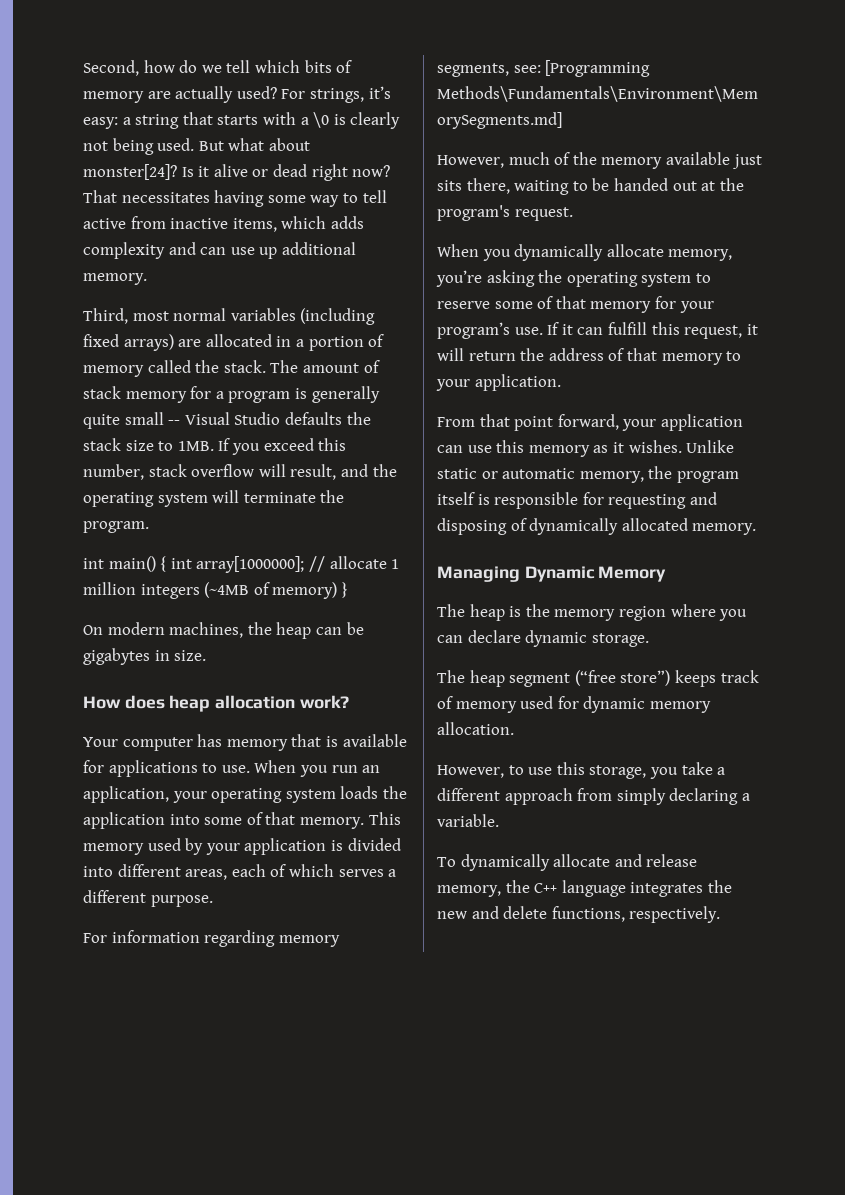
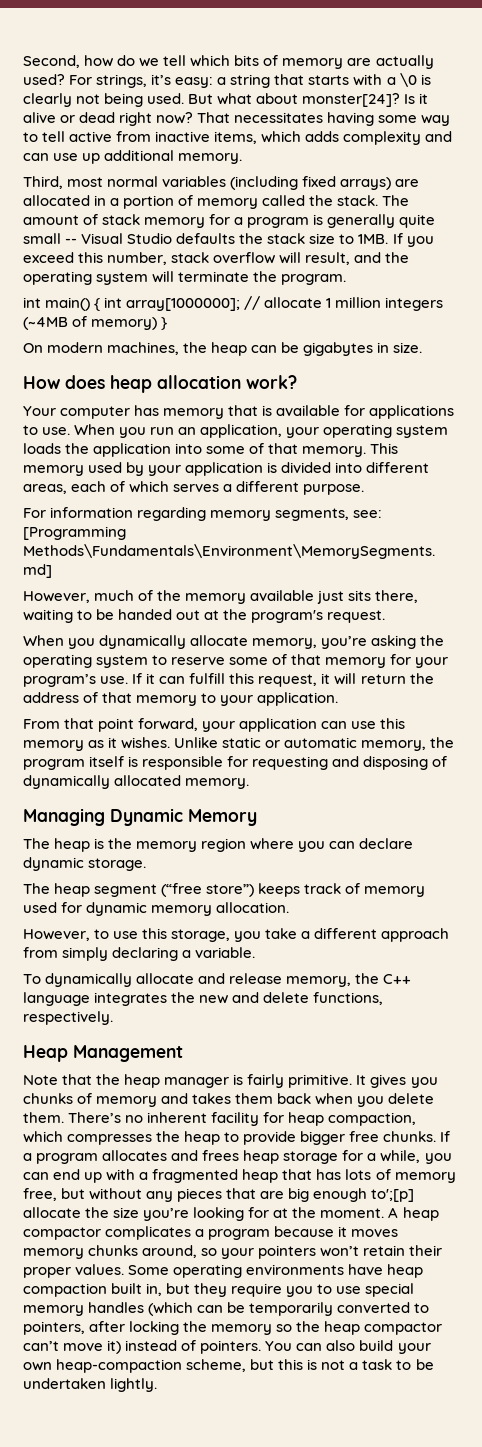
(721, 914) none -> [23,1045,183,1062] [23,1074,438,1088] [23,1093,435,1107] [23,1112,417,1126] [23,1131,451,1145] [23,1150,452,1164] [23,1169,456,1183] [23,1188,415,1202] [23,1207,439,1221] [23,1226,399,1240] [23,1245,443,1259] [23,1264,424,1278] [23,1283,415,1297] [23,1302,430,1316] [23,1321,443,1335] [23,1340,431,1354] [23,1359,434,1373] [23,1378,158,1392] // Heap Management // Note that the heap manager is fairly primitive. It gives you chunks of memory and takes them back when you delete them. There’s no inherent facility for heap compaction, which compresses the heap to provide bigger free chunks. If a program allocates and frees heap storage for a while, you can end up with a fragmented heap that has lots of memory free, but without any pieces that are big enough to';[p] allocate the size you’re looking for at the moment. A heap compactor complicates a program because it moves memory chunks around, so your pointers won’t retain their proper values. Some operating environments have heap compaction built in, but they require you to use special memory handles (which can be temporarily converted to pointers, after locking the memory so the heap compactor can’t move it) instead of pointers. You can also build your own heap-compaction scheme, but this is not a task to be undertaken lightly.

